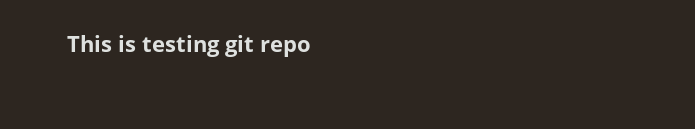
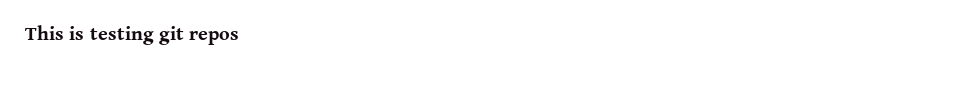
[260,40,311,57] repo -> [189,31,240,45] repos

